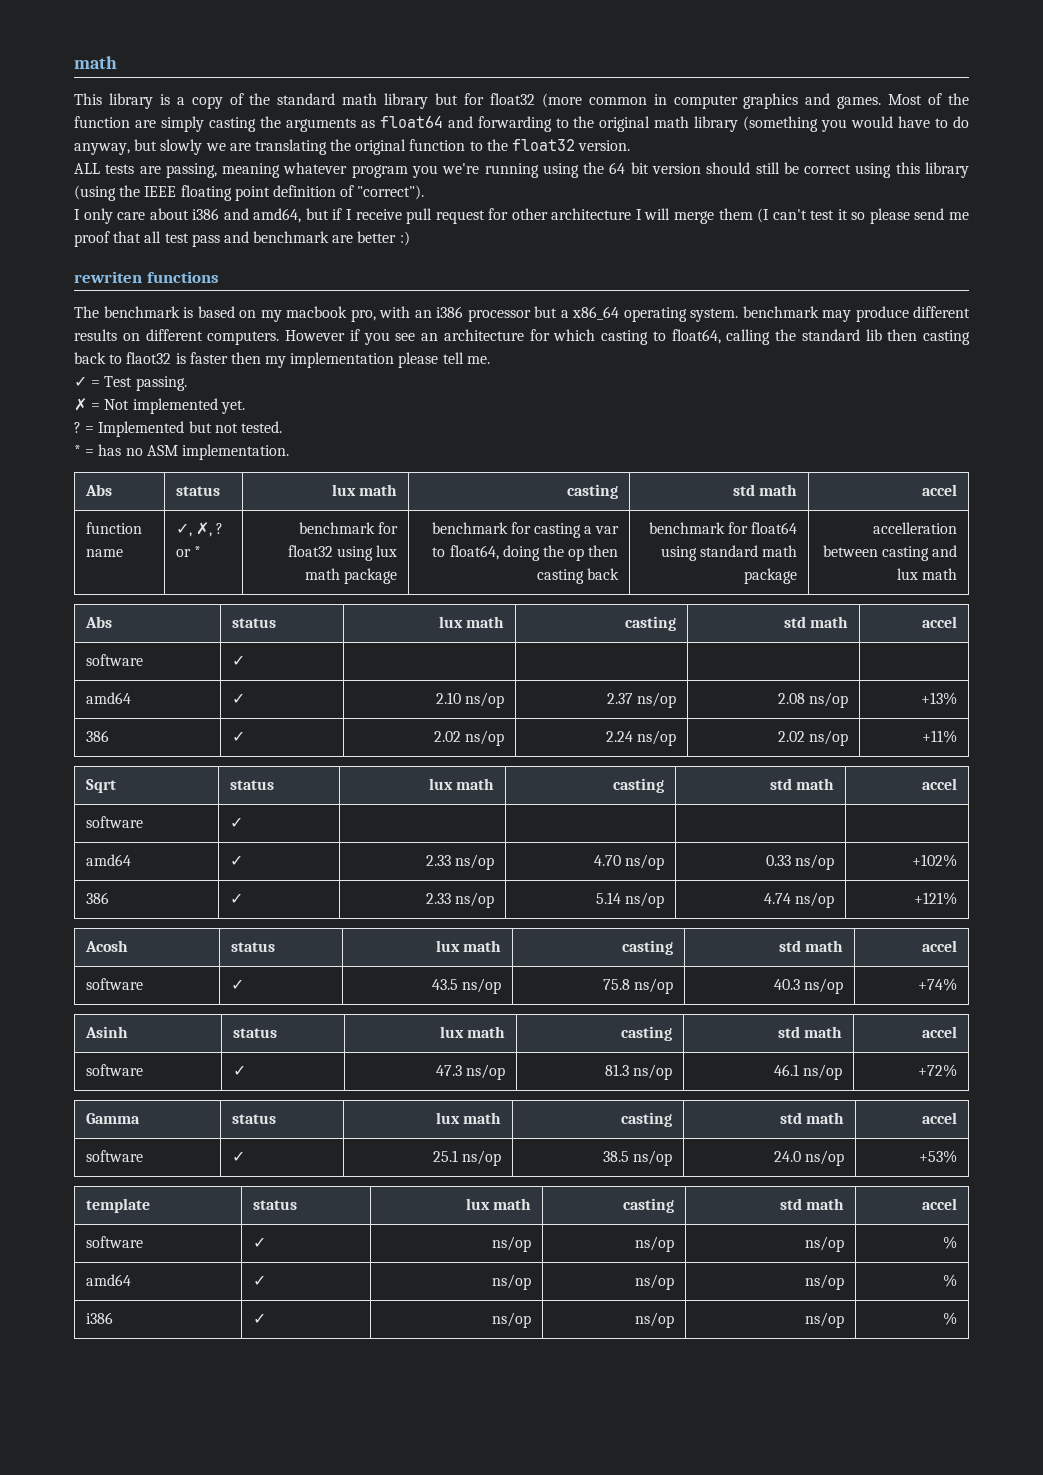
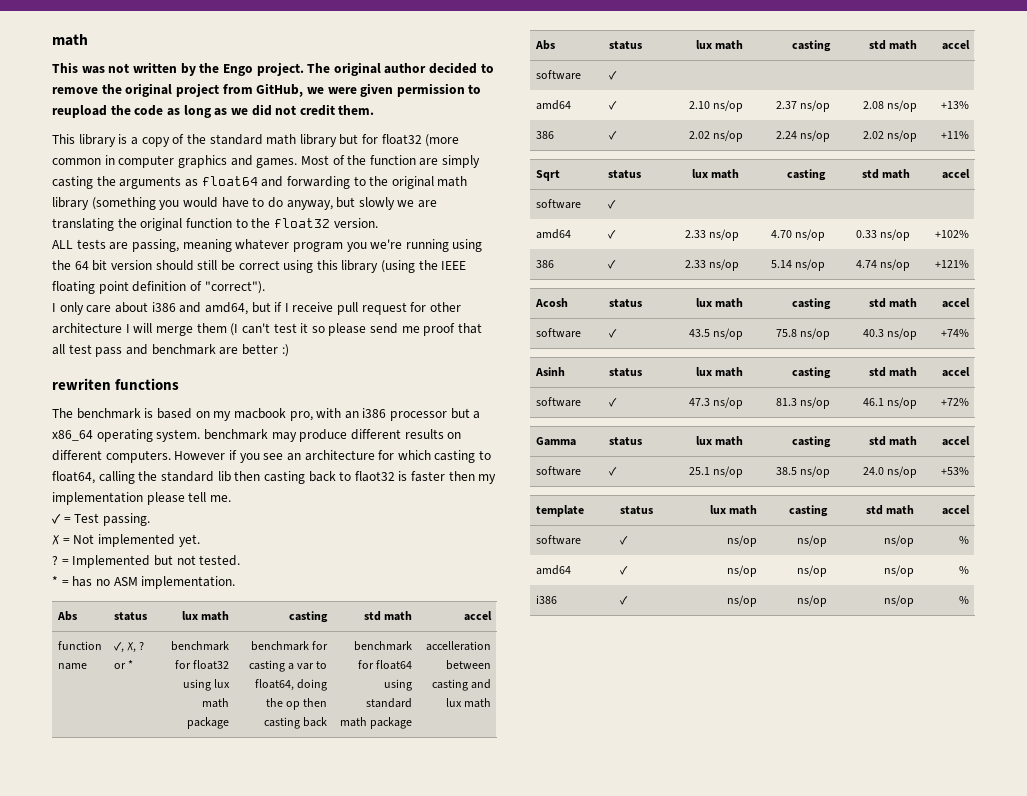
[74,56,117,69] math -> [52,34,88,46] [52,62,494,76] [52,83,482,97] [52,104,375,118] math // This was not written by the Engo project. The original author decided to remove the original project from GitHub, we were given permission to reupload the code as long as we did not credit them.

